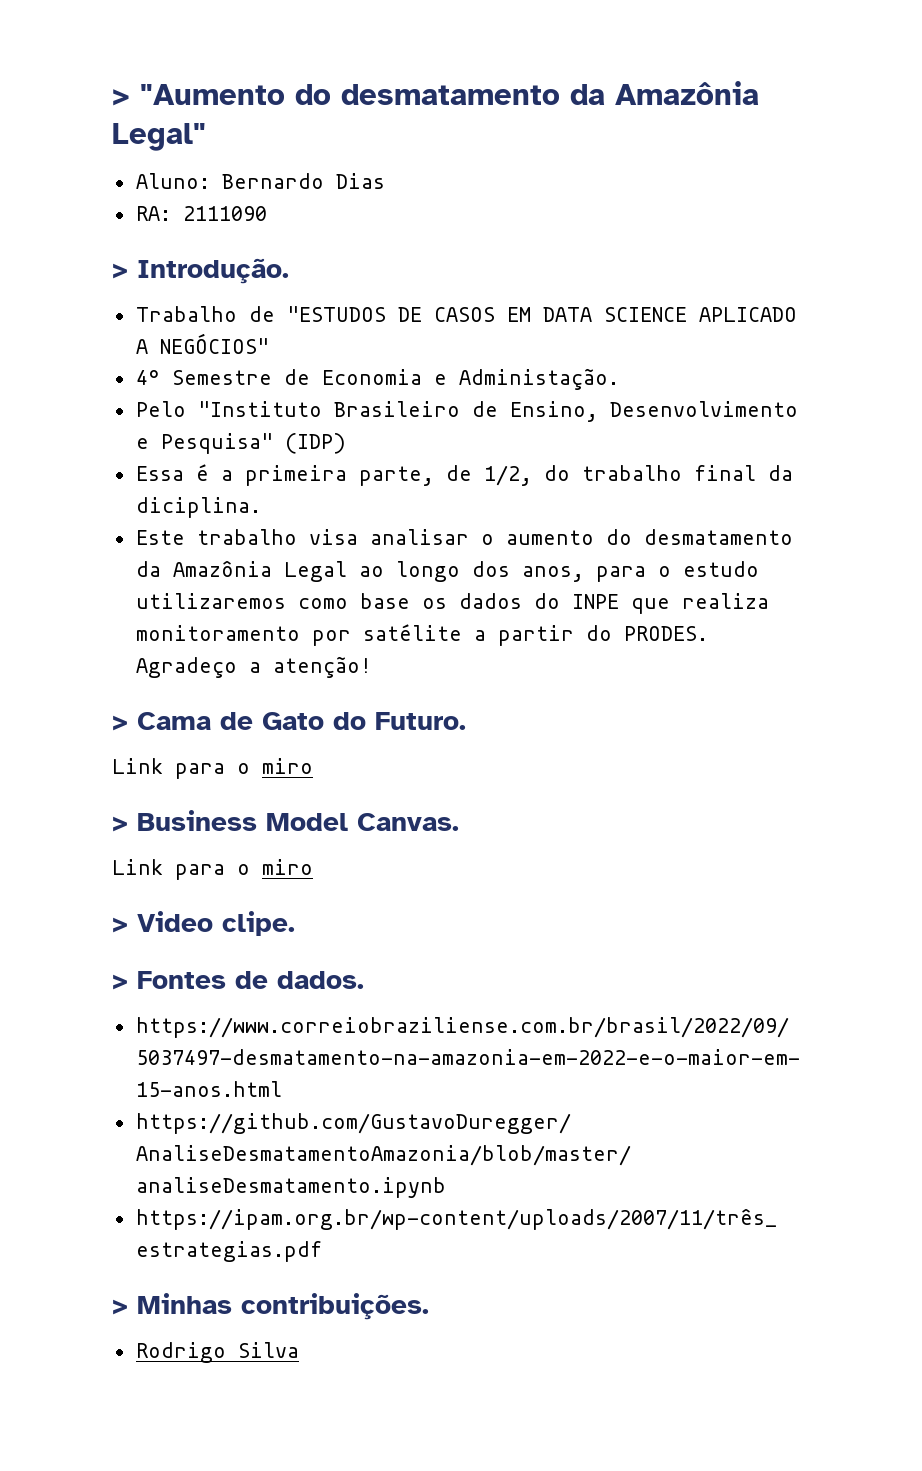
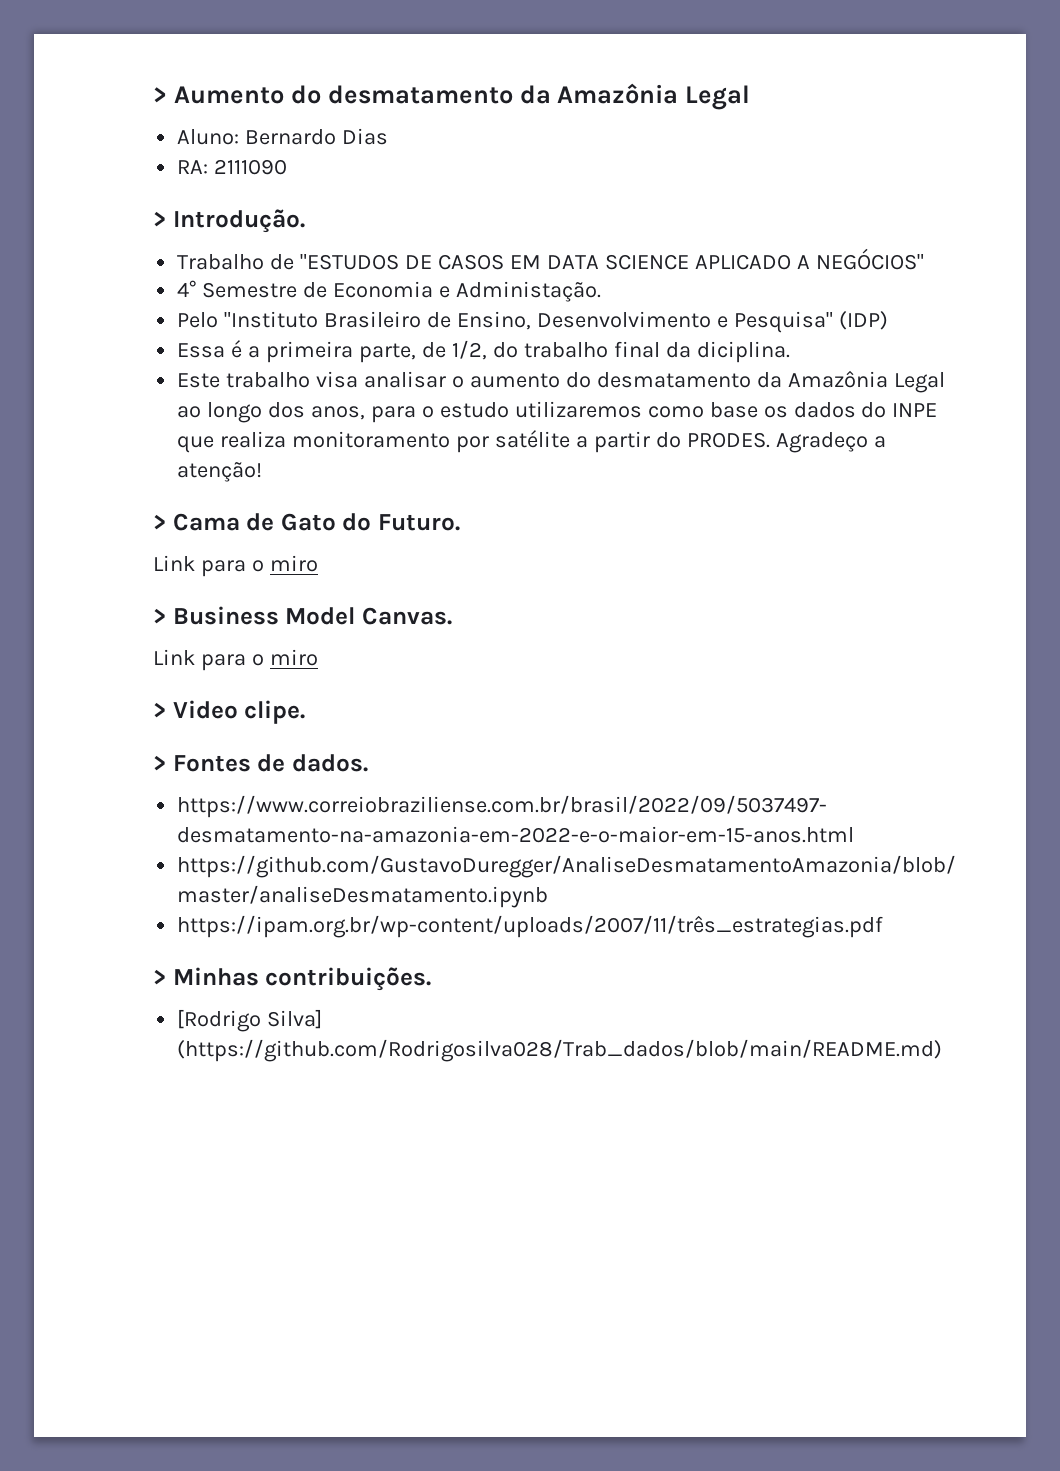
[112,81,759,106] [112,123,206,151] > "Aumento do desmatamento da Amazônia Legal" -> [153,83,751,110] > Aumento do desmatamento da Amazônia Legal
[135,1342,299,1363] Rodrigo Silva -> [177,1009,323,1032] [177,1039,943,1062] [Rodrigo Silva] (https://github.com/Rodrigosilva028/Trab_dados/blob/main/README.md)

